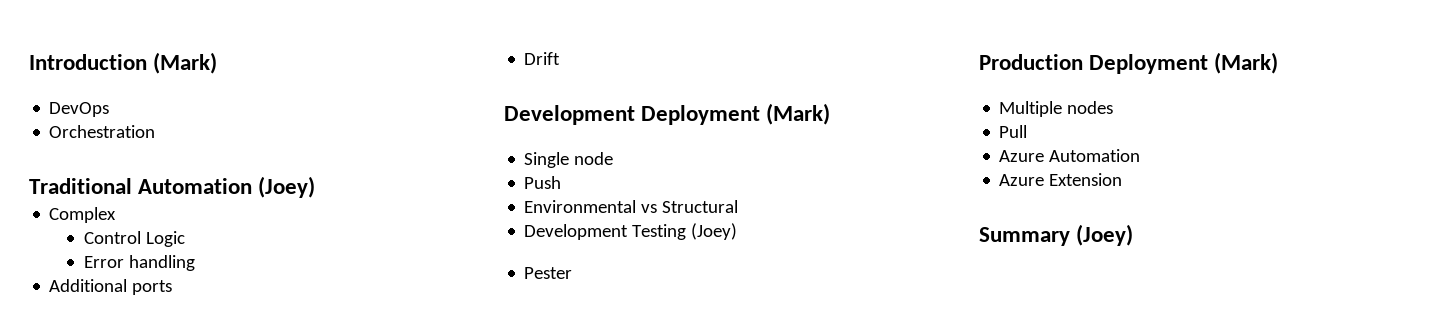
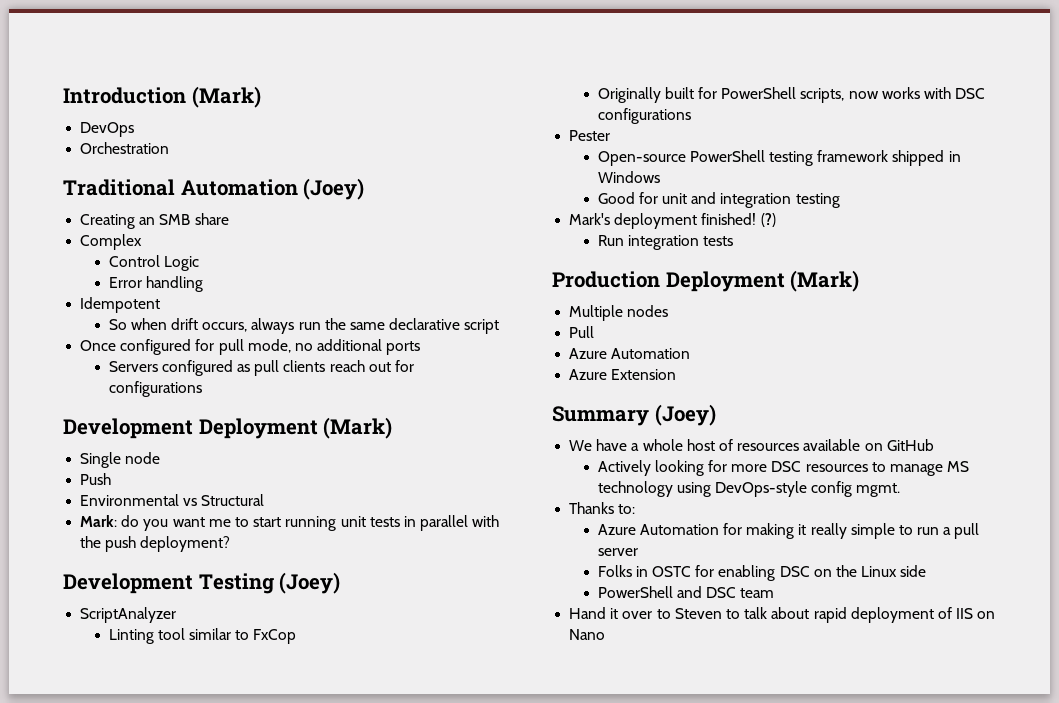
(316, 187) none -> [80,213,229,229] // Creating an SMB share
[49,279,173,295] [524,52,561,65] Additional ports // Drift -> [80,297,161,313] [108,318,500,334] [80,339,421,355] [108,360,414,376] [108,381,202,397] Idempotent // So when drift occurs, always run the same declarative script // Once configured for pull mode, no additional ports // Servers configured as pull clients reach out for configurations
[524,223,738,240] [524,267,573,279] Development Testing (Joey) // Pester -> [80,515,500,531] [80,536,231,552] [63,572,341,594] [80,607,177,623] [108,628,297,644] [597,87,986,103] [597,108,691,124] [569,130,611,141] [597,150,961,166] [597,171,660,183] [597,192,840,208] [569,213,776,229] [597,235,734,250] Mark: do you want me to start running unit tests in parallel with the push deployment? // Development Testing (Joey) // ScriptAnalyzer // Linting tool similar to FxCop // Originally built for PowerShell scripts, now works with DSC configurations // Pester // Open-source PowerShell testing framework shipped in Windows // Good for unit and integration testing // Mark's deployment finished! (?) // Run integration tests
(1134, 235) none -> [569,439,934,451] [597,460,970,476] [597,481,901,497] [569,502,636,514] [597,523,980,539] [597,548,638,556] [597,565,927,581] [597,586,775,598] [569,607,996,623] [569,629,606,640] // We have a whole host of resources available on GitHub // Actively looking for more DSC resources to manage MS technology using DevOps-style config mgmt. // Thanks to: // Azure Automation for making it really simple to run a pull server // Folks in OSTC for enabling DSC on the Linux side // PowerShell and DSC team // Hand it over to Steven to talk about rapid deployment of IIS on Nano

